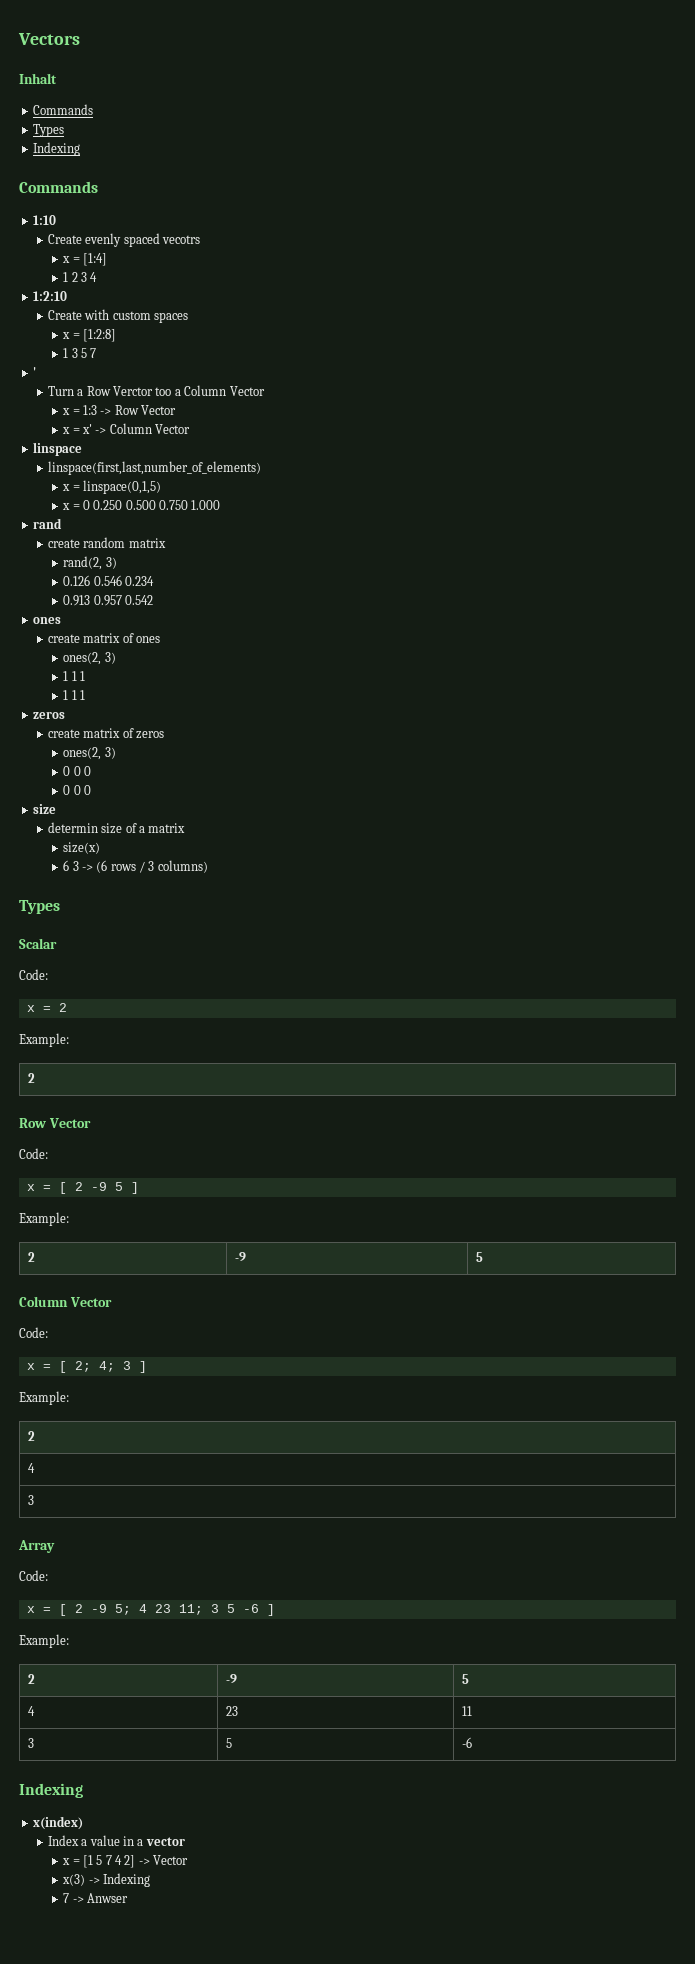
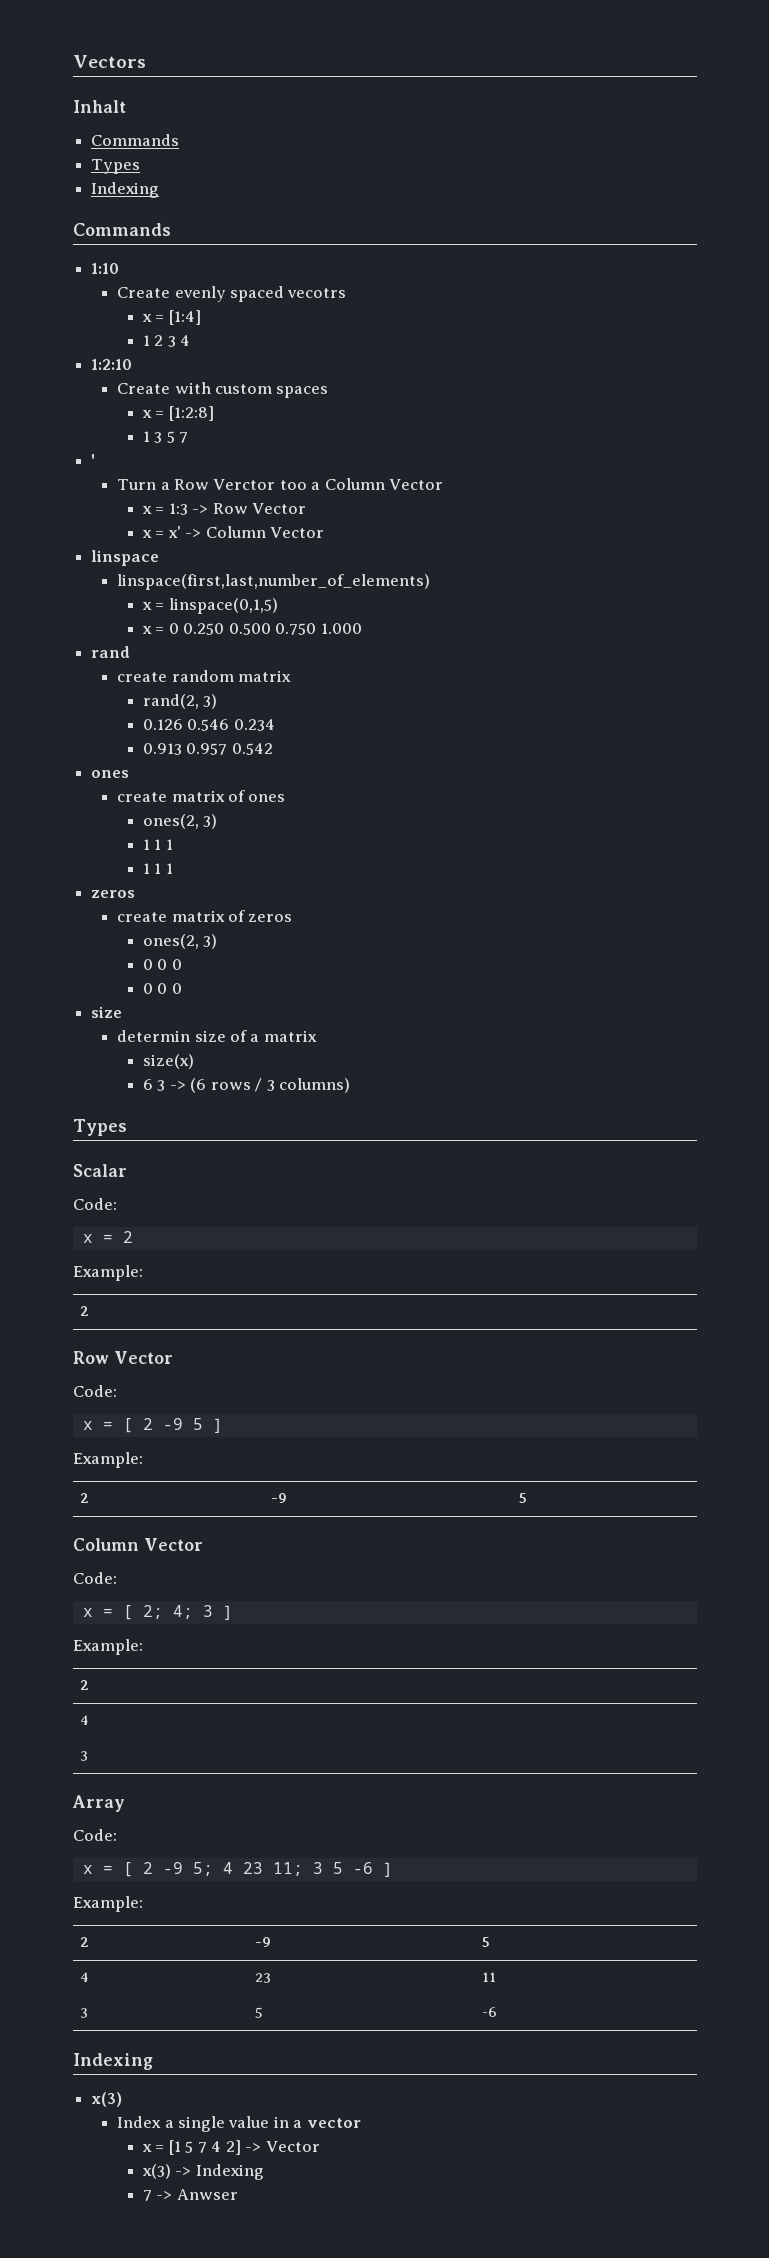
[32,1816,83,1830] x(index) -> [91,2092,123,2107] x(3)
(88, 1842) none -> [177,2116,225,2132] single

